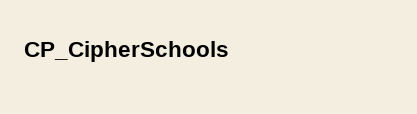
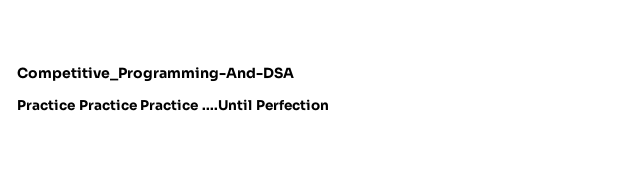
[24,41,229,62] CP_CipherSchools -> [17,67,294,82] [17,99,329,111] Competitive_Programming-And-DSA // Practice Practice Practice ....Until Perfection

